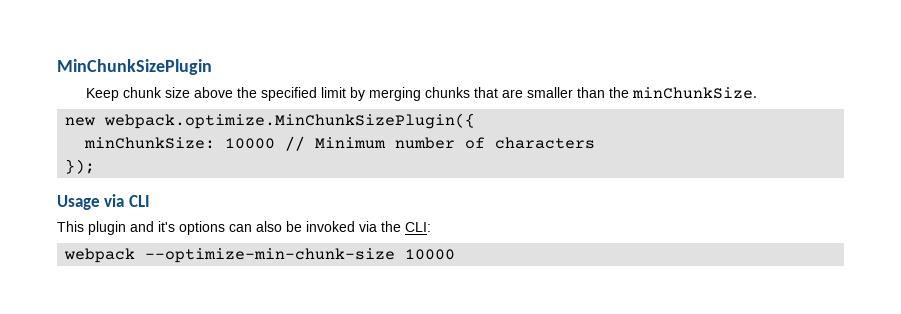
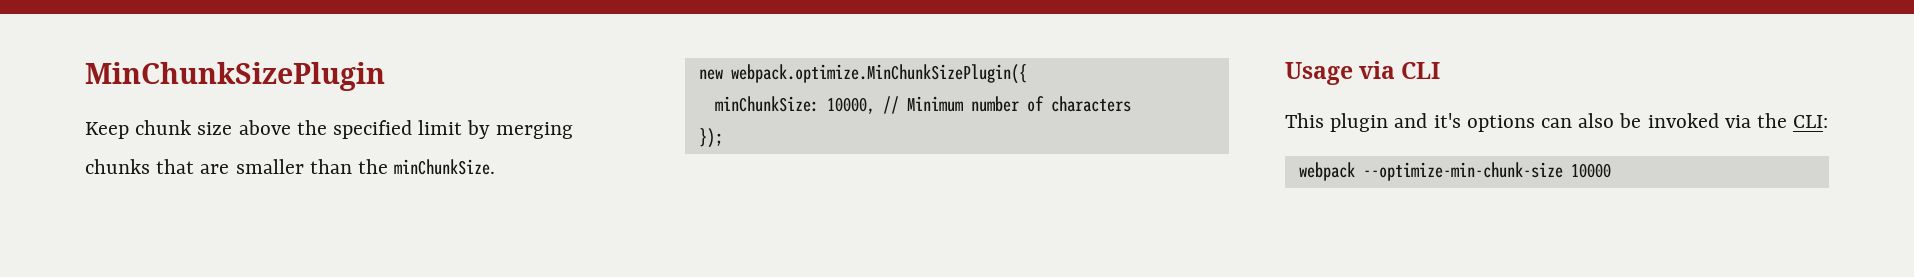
[225,138,276,149] 10000 -> [826,97,875,114] 10000,

